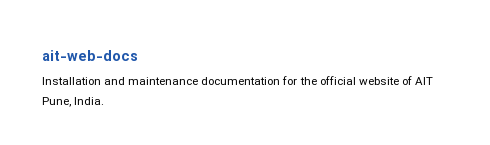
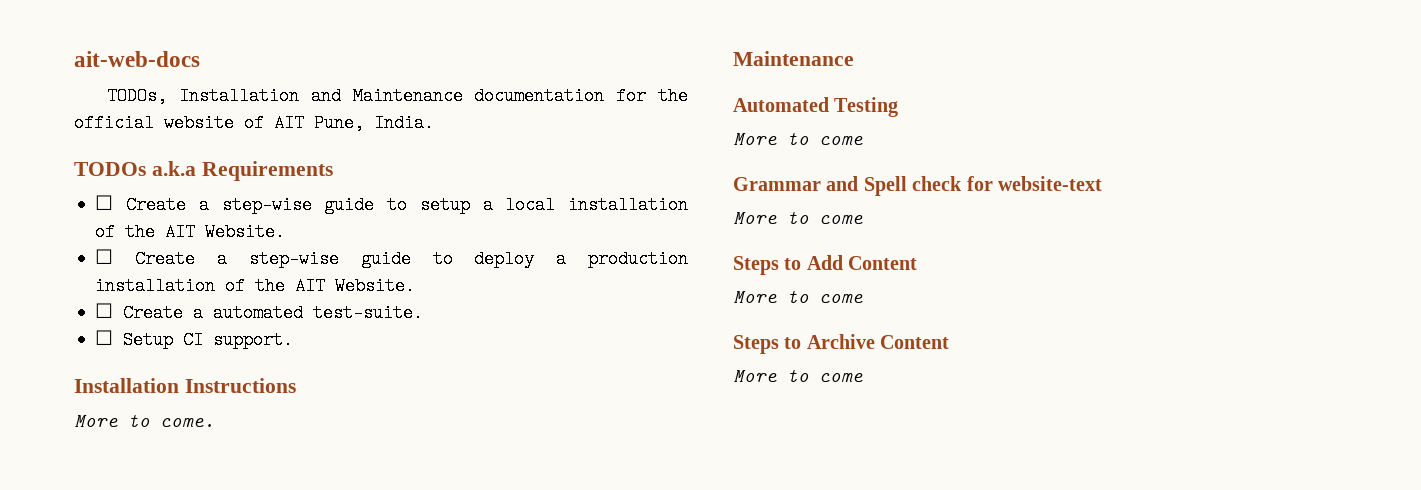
(138, 55) none -> [107,87,168,105] TODOs,
[128,77,199,85] maintenance -> [352,87,463,105] Maintenance
(105, 101) none -> [74,161,333,181] [95,195,688,214] [95,223,286,241] [95,249,689,268] [95,277,416,295] [95,303,424,322] [95,330,294,349] [74,378,296,393] [74,413,215,427] [733,51,854,66] [733,97,899,117] [733,131,863,145] [733,176,1102,196] [733,210,863,224] [733,255,918,275] [733,289,863,303] [733,334,950,354] [733,368,863,382] // TODOs a.k.a Requirements // ☐ Create a step-wise guide to setup a local installation of the AIT Website. // ☐ Create a step-wise guide to deploy a production installation of the AIT Website. // ☐ Create a automated test-suite. // ☐ Setup CI support. // Installation Instructions // More to come. // Maintenance // Automated Testing // More to come // Grammar and Spell check for website-text // More to come // Steps to Add Content // More to come // Steps to Archive Content // More to come

